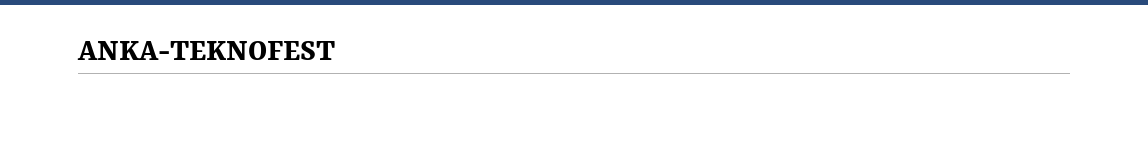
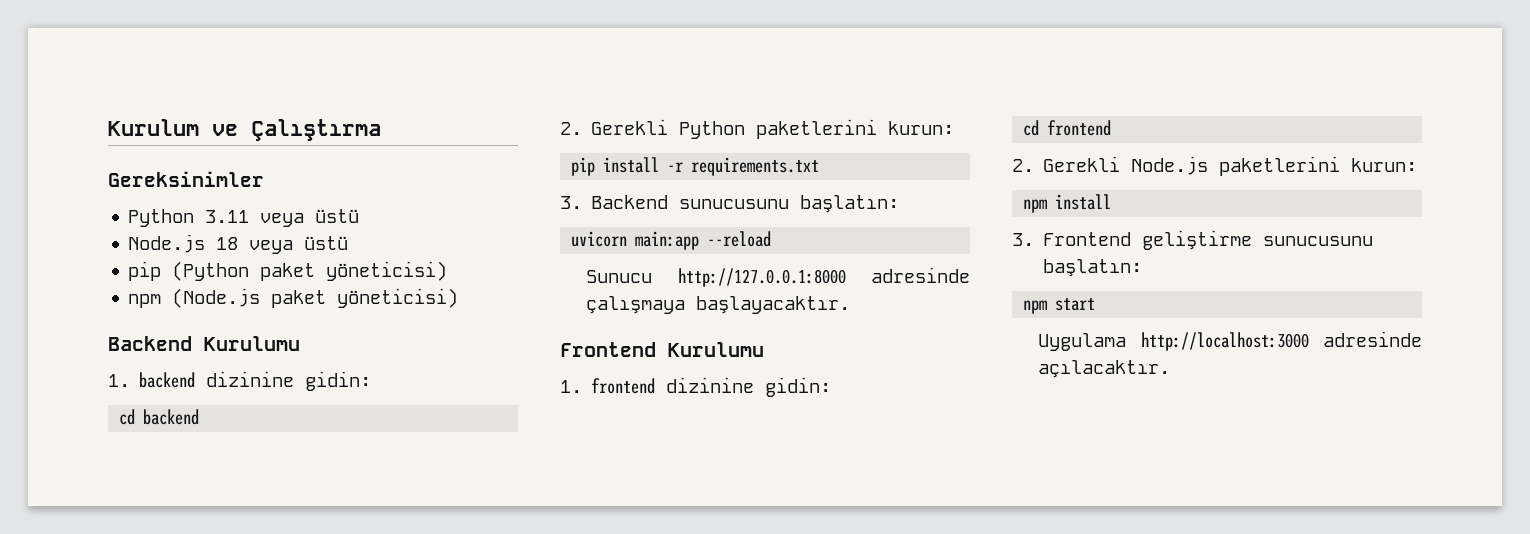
[77,41,335,60] ANKA-TEKNOFEST -> [108,119,381,141] [108,171,264,187] [128,209,360,227] [128,234,349,254] [128,261,448,281] [128,288,459,308] [108,336,300,351] [108,371,372,391] [119,409,200,425] [560,119,955,139] [571,157,820,176] [560,195,900,213] [571,231,772,250] [586,267,970,287] [586,296,851,314] [560,342,764,357] [560,377,832,397] [1023,120,1112,136] [1012,156,1418,176] [1023,194,1112,213] [1012,230,1374,250] [1043,259,1143,277] [1023,298,1096,314] [1038,331,1422,351] [1038,360,1171,378] Kurulum ve Çalıştırma // Gereksinimler // Python 3.11 veya üstü // Node.js 18 veya üstü // pip (Python paket yöneticisi) // npm (Node.js paket yöneticisi) // Backend Kurulumu // 1. backend dizinine gidin: // cd backend // 2. Gerekli Python paketlerini kurun: // pip install -r requirements.txt // 3. Backend sunucusunu başlatın: // uvicorn main:app --reload // Sunucu http://127.0.0.1:8000 adresinde çalışmaya başlayacaktır. // Frontend Kurulumu // 1. frontend dizinine gidin: // cd frontend // 2. Gerekli Node.js paketlerini kurun: // npm install // 3. Frontend geliştirme sunucusunu başlatın: // npm start // Uygulama http://localhost:3000 adresinde açılacaktır.

